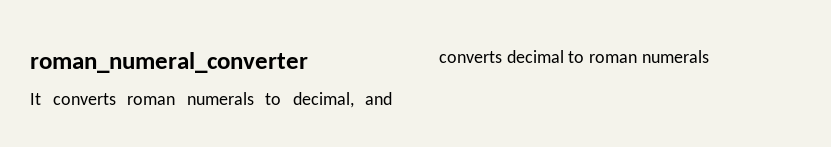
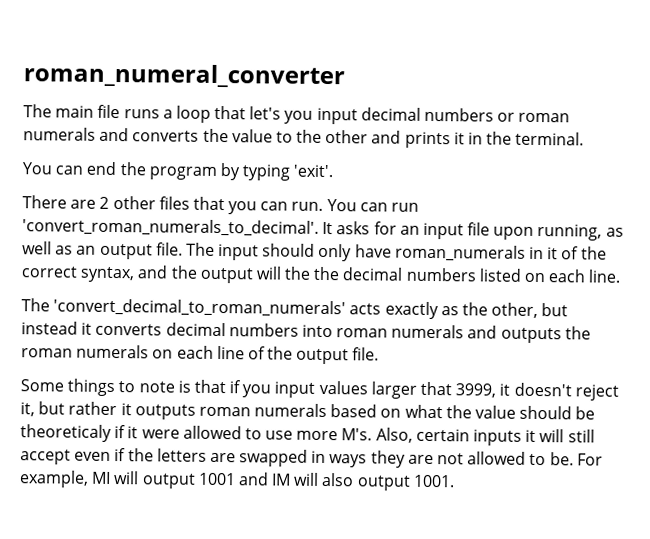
[30,92,392,108] [439,50,709,63] It converts roman numerals to decimal, and converts decimal to roman numerals -> [23,104,571,125] [23,127,585,149] [22,161,334,181] [22,195,420,215] [22,218,624,241] [22,241,607,262] [21,265,622,284] [21,298,569,320] [21,321,591,344] [21,344,380,365] [20,378,619,401] [20,401,596,420] [20,424,595,446] [20,448,603,468] [19,470,455,491] The main file runs a loop that let's you input decimal numbers or roman numerals and converts the value to the other and prints it in the terminal. // You can end the program by typing 'exit'. // There are 2 other files that you can run. You can run 'convert_roman_numerals_to_decimal'. It asks for an input file upon running, as well as an output file. The input should only have roman_numerals in it of the correct syntax, and the output will the the decimal numbers listed on each line. // The 'convert_decimal_to_roman_numerals' acts exactly as the other, but instead it converts decimal numbers into roman numerals and outputs the roman numerals on each line of the output file. // Some things to note is that if you input values larger that 3999, it doesn't reject it, but rather it outputs roman numerals based on what the value should be theoreticaly if it were allowed to use more M's. Also, certain inputs it will still accept even if the letters are swapped in ways they are not allowed to be. For example, MI will output 1001 and IM will also output 1001.

